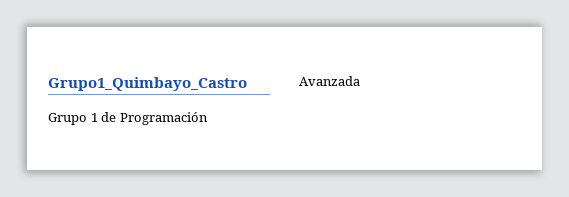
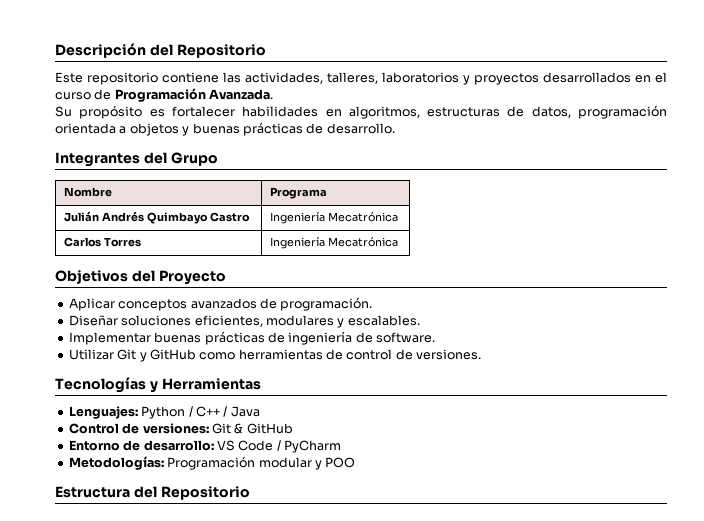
[48,77,247,91] [48,112,208,125] [299,76,360,86] Grupo1_Quimbayo_Castro // Grupo 1 de Programación Avanzada -> [55,43,266,58] [55,72,667,85] [55,88,274,102] [55,105,667,119] [55,122,395,136] [55,152,218,167] [63,187,112,197] [269,187,327,199] [63,211,250,224] [269,212,398,224] [63,237,141,247] [269,237,398,249] [55,270,226,285] [68,297,373,311] [68,315,420,328] [68,331,435,345] [68,349,482,362] [55,377,261,393] [68,406,260,419] [68,423,293,434] [68,440,341,453] [68,456,356,470] [55,486,250,500] Descripción del Repositorio // Este repositorio contiene las actividades, talleres, laboratorios y proyectos desarrollados en el curso de Programación Avanzada. // Su propósito es fortalecer habilidades en algoritmos, estructuras de datos, programación orientada a objetos y buenas prácticas de desarrollo. // Integrantes del Grupo // Nombre | Programa // Julián Andrés Quimbayo Castro | Ingeniería Mecatrónica // Carlos Torres | Ingeniería Mecatrónica // Objetivos del Proyecto // Aplicar conceptos avanzados de programación. // Diseñar soluciones eficientes, modulares y escalables. // Implementar buenas prácticas de ingeniería de software. // Utilizar Git y GitHub como herramientas de control de versiones. // Tecnologías y Herramientas // Lenguajes: Python / C++ / Java // Control de versiones: Git & GitHub // Entorno de desarrollo: VS Code / PyCharm // Metodologías: Programación modular y POO // Estructura del Repositorio

